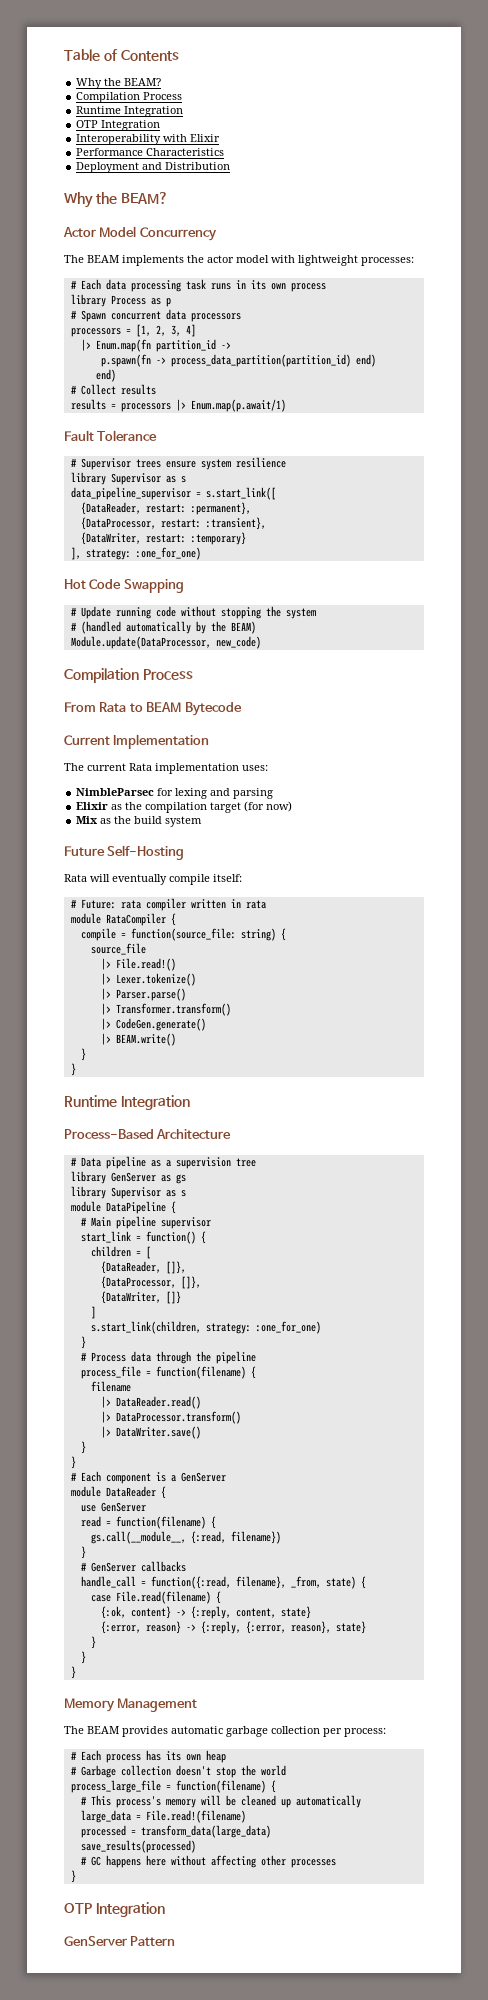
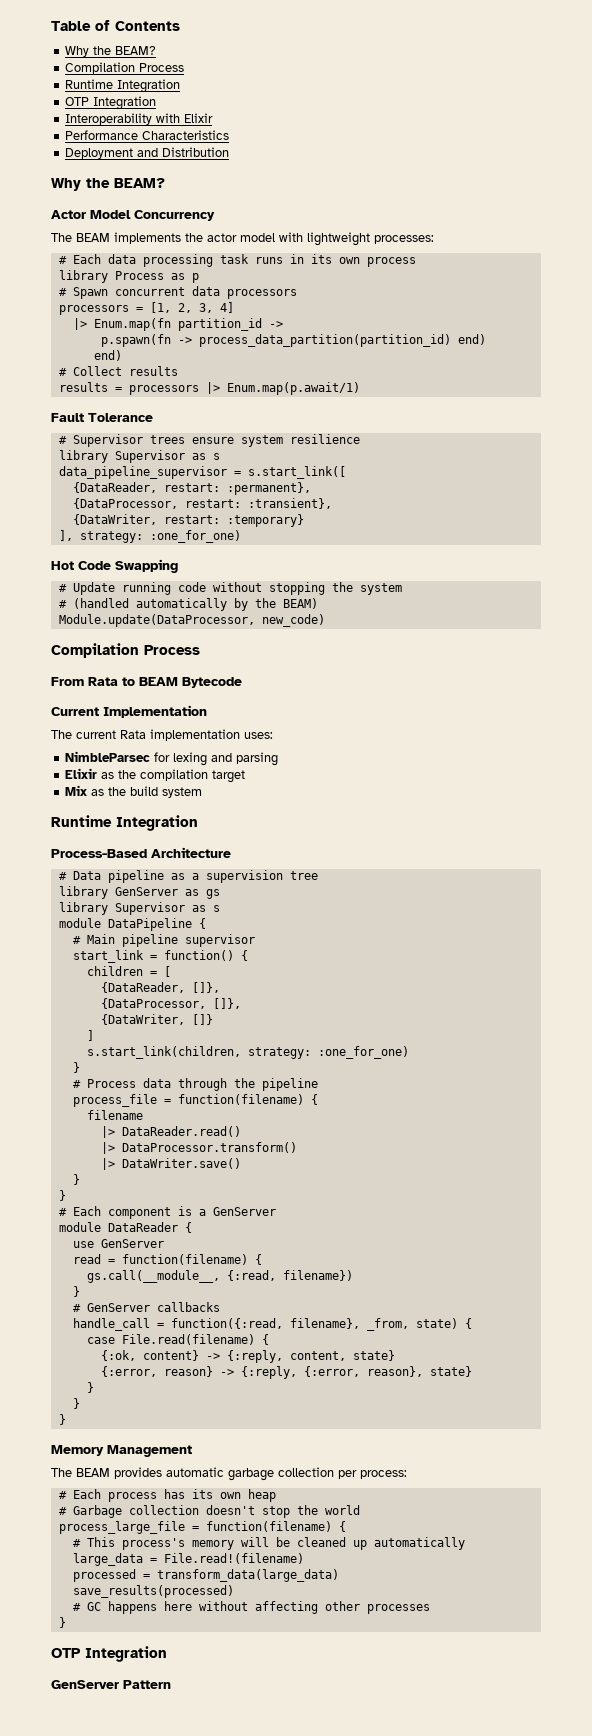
[244,801,293,812] (for now) -> (245, 776) none
[64,845,185,860] [64,874,242,885] [70,898,266,911] [70,913,176,926] [80,928,286,941] [90,943,146,955] [100,958,176,971] [100,973,196,986] [100,988,186,1001] [100,1003,231,1016] [100,1018,206,1031] [100,1033,176,1046] [80,1048,86,1061] [70,1063,76,1076] // Future Self-Hosting // Rata will eventually compile itself: // # Future: rata compiler written in rata // module RataCompiler { // compile = function(source_file: string) { // source_file // |> File.read!() // |> Lexer.tokenize() // |> Parser.parse() // |> Transformer.transform() // |> CodeGen.generate() // |> BEAM.write() // } // } -> (202, 792) none

